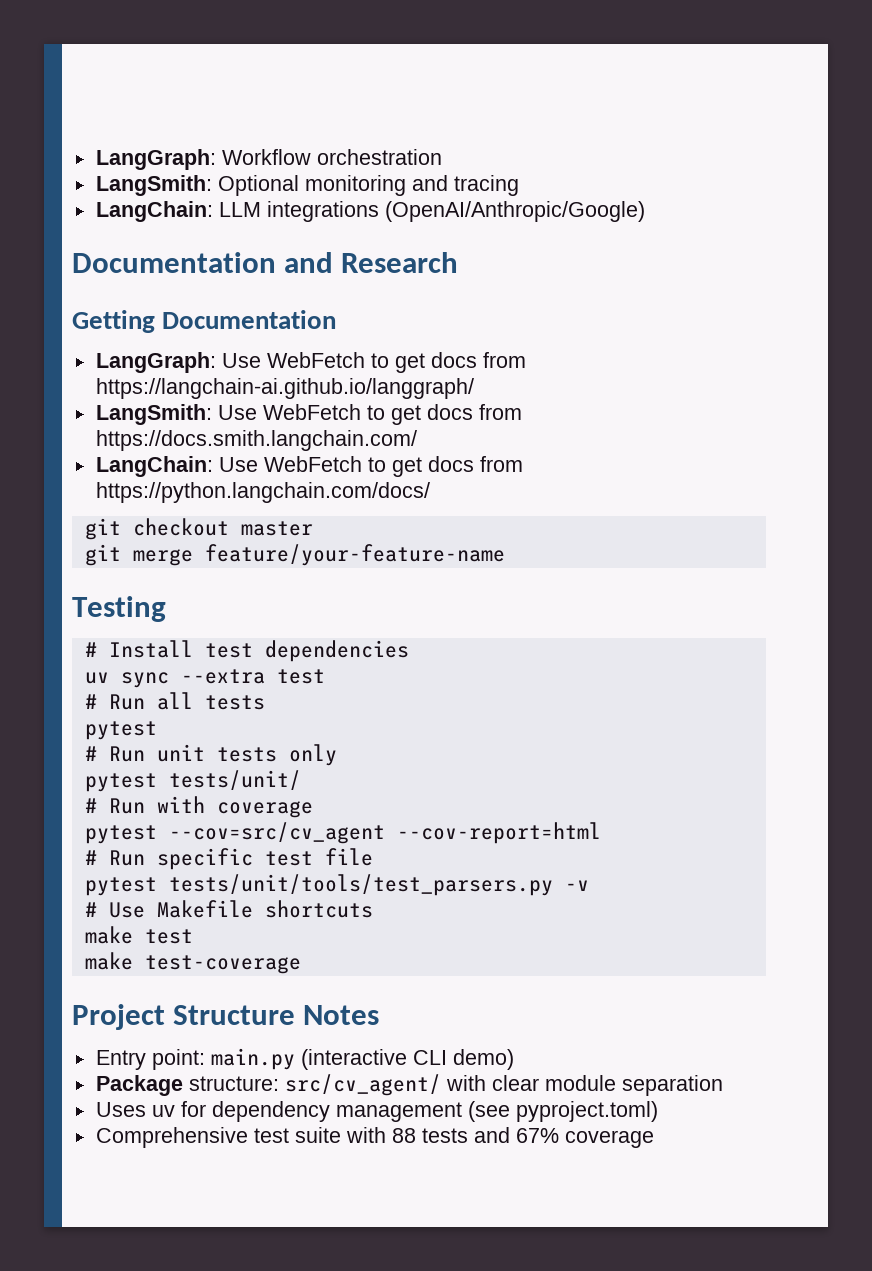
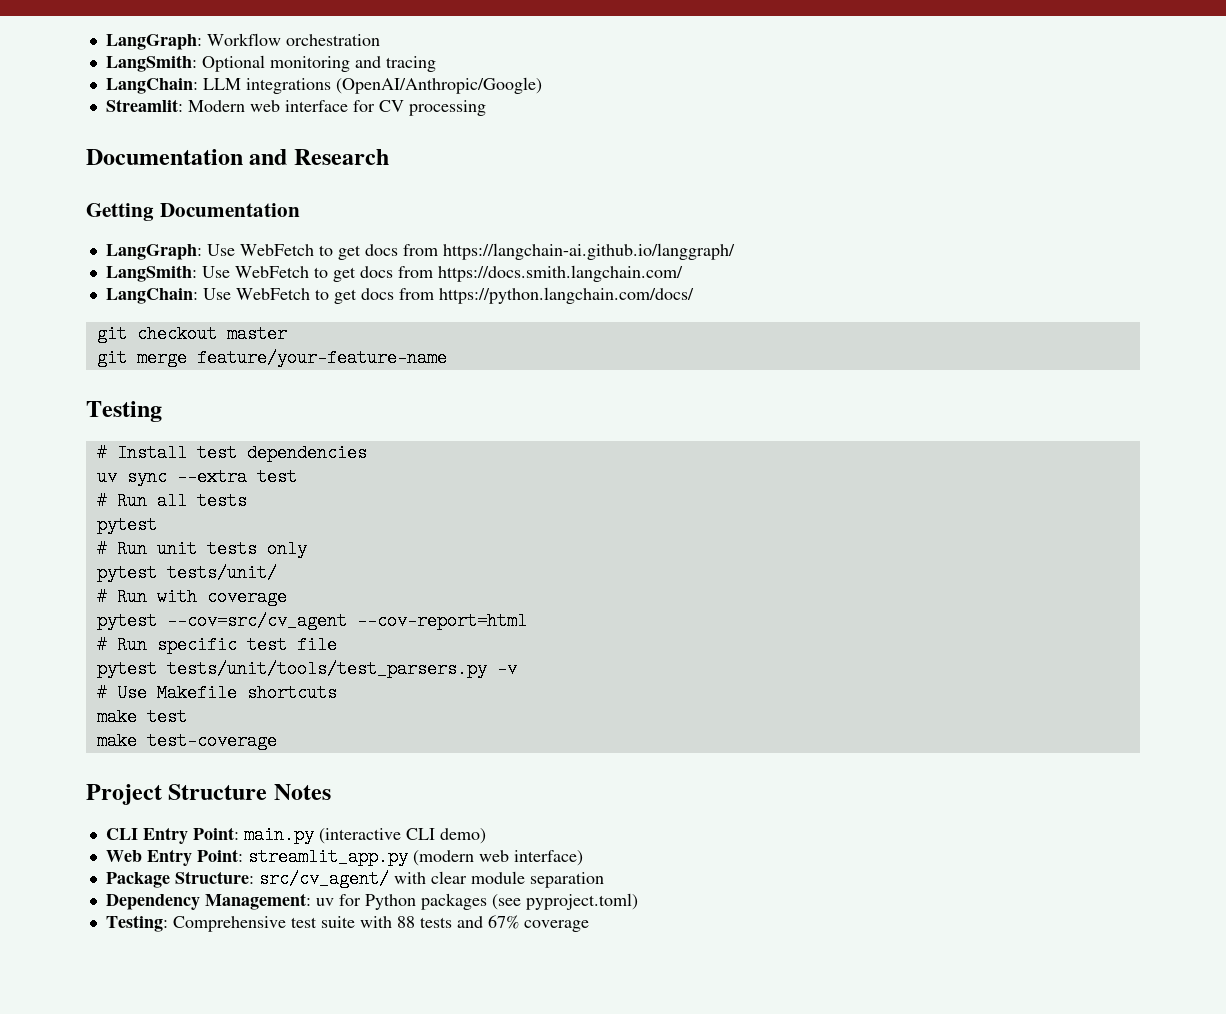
(645, 211) none -> [105,99,486,116] // Streamlit: Modern web interface for CV processing
[95,1049,205,1070] Entry point: -> [105,827,239,844] CLI Entry Point:
(514, 1059) none -> [105,848,583,866] // Web Entry Point: streamlit_app.py (modern web interface)
[188,1076,279,1091] structure: -> [174,871,254,884] Structure:
[95,1101,462,1122] Uses uv for dependency management -> [105,893,487,910] Dependency Management: uv for Python packages
(658, 1111) none -> [105,915,168,932] Testing:

